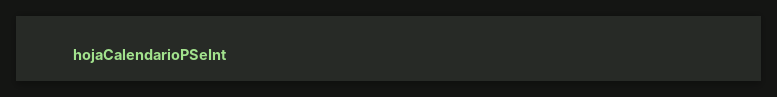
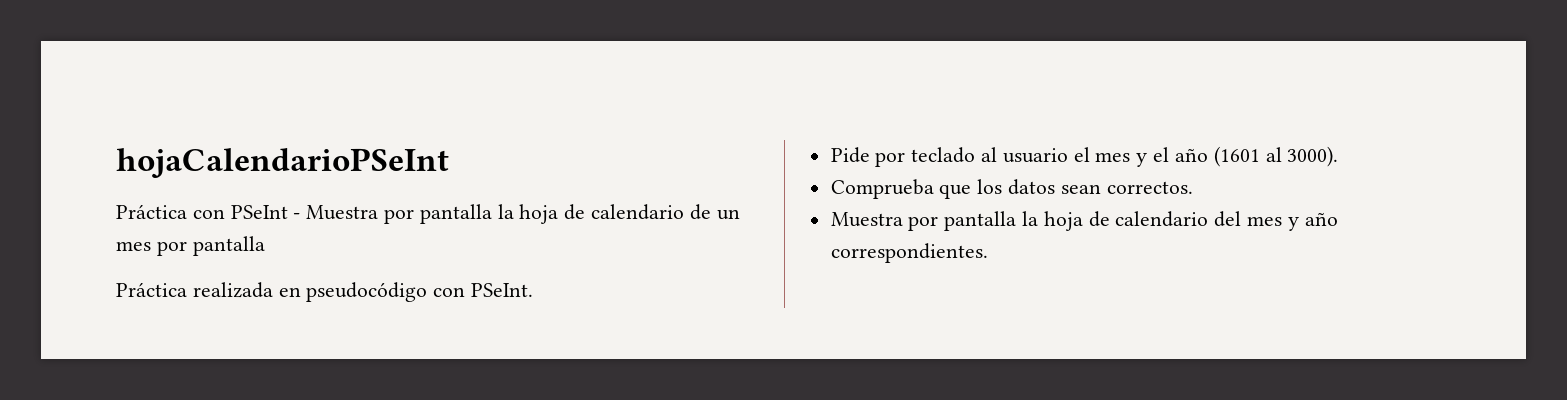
(227, 55) none -> [116,204,740,224] [116,236,265,256] [116,282,534,302] [830,146,1339,167] [830,179,1193,199] [830,211,1338,231] [830,243,988,263] // Práctica con PSeInt - Muestra por pantalla la hoja de calendario de un mes por pantalla // Práctica realizada en pseudocódigo con PSeInt. // Pide por teclado al usuario el mes y el año (1601 al 3000). // Comprueba que los datos sean correctos. // Muestra por pantalla la hoja de calendario del mes y año correspondientes.

